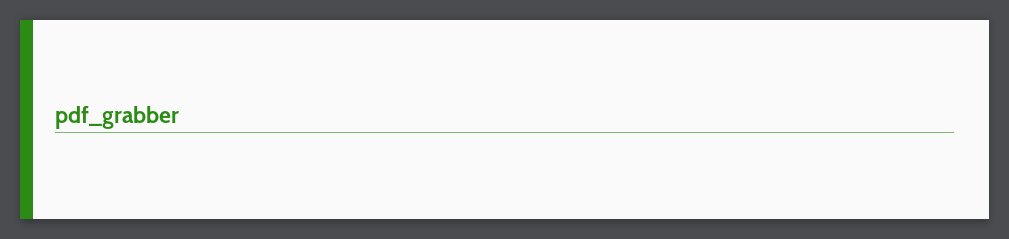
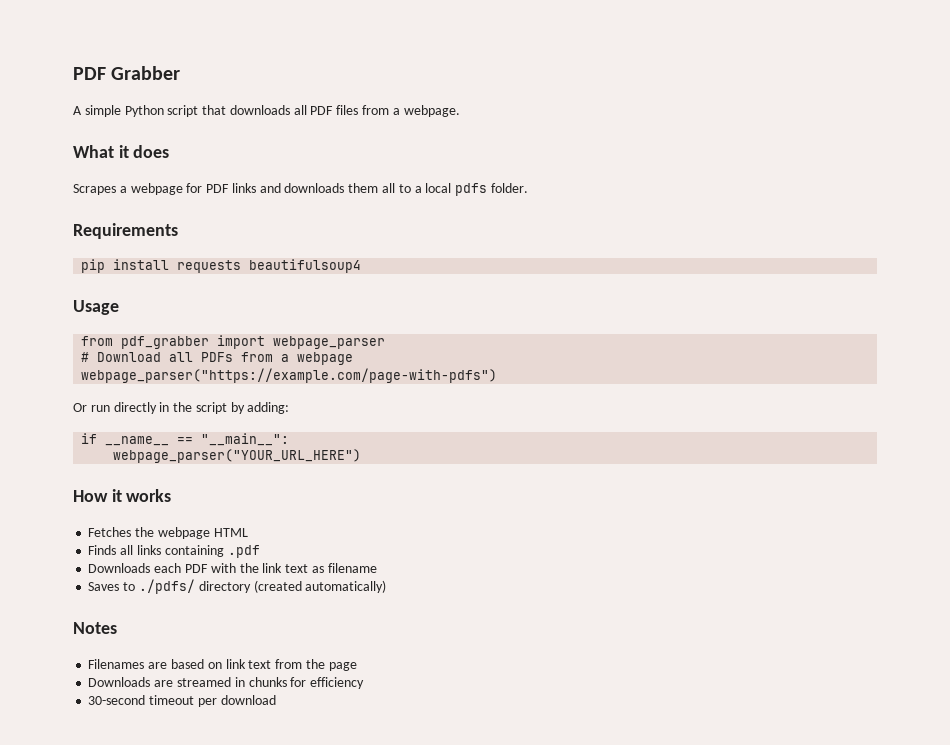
[55,106,179,129] pdf_grabber -> [73,66,181,80] [73,105,460,117] [73,145,170,158] [73,183,528,196] [73,223,178,239] [81,259,362,273] [73,300,119,315] [81,335,386,349] [81,352,354,365] [81,368,498,383] [73,402,290,414] [81,433,290,446] [113,449,362,463] [73,489,172,502] [88,527,248,539] [88,545,260,558] [88,563,377,573] [88,579,387,594] [73,622,117,634] [88,659,357,671] [88,677,365,689] [88,695,276,707] PDF Grabber // A simple Python script that downloads all PDF files from a webpage. // What it does // Scrapes a webpage for PDF links and downloads them all to a local pdfs folder. // Requirements // pip install requests beautifulsoup4 // Usage // from pdf_grabber import webpage_parser // # Download all PDFs from a webpage // webpage_parser("https://example.com/page-with-pdfs") // Or run directly in the script by adding: // if __name__ == "__main__": // webpage_parser("YOUR_URL_HERE") // How it works // Fetches the webpage HTML // Finds all links containing .pdf // Downloads each PDF with the link text as filename // Saves to ./pdfs/ directory (created automatically) // Notes // Filenames are based on link text from the page // Downloads are streamed in chunks for efficiency // 30-second timeout per download

